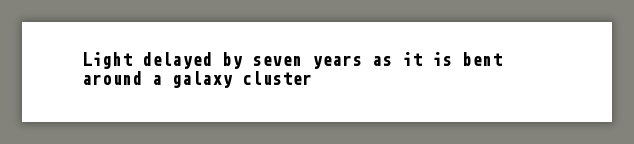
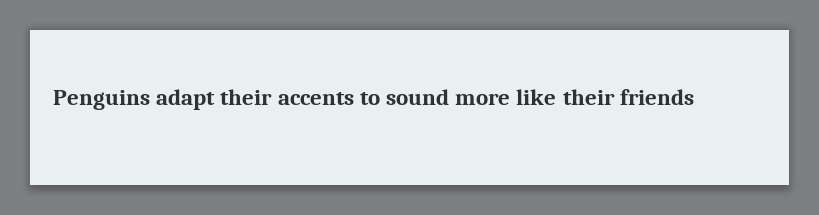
[82,52,502,69] [82,71,312,88] Light delayed by seven years as it is bent around a galaxy cluster -> [53,89,694,110] Penguins adapt their accents to sound more like their friends

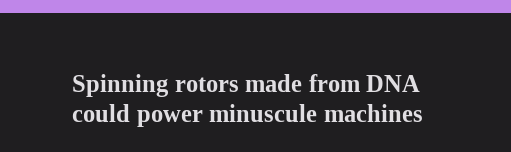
[53,89,694,110] Penguins adapt their accents to sound more like their friends -> [72,74,421,97] [72,104,423,127] Spinning rotors made from DNA could power minuscule machines

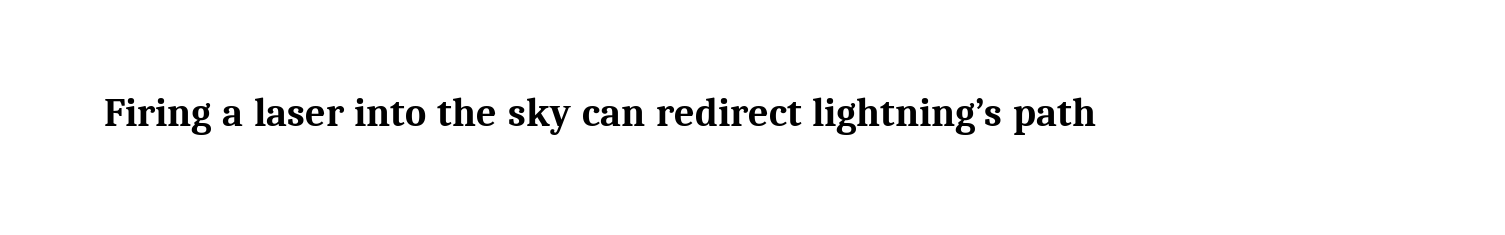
[72,74,421,97] [72,104,423,127] Spinning rotors made from DNA could power minuscule machines -> [104,97,1097,135] Firing a laser into the sky can redirect lightning’s path

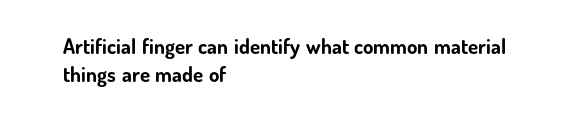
[104,97,1097,135] Firing a laser into the sky can redirect lightning’s path -> [63,38,507,59] [63,66,228,87] Artificial finger can identify what common material things are made of

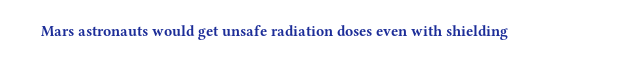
[63,38,507,59] [63,66,228,87] Artificial finger can identify what common material things are made of -> [41,25,509,40] Mars astronauts would get unsafe radiation doses even with shielding

